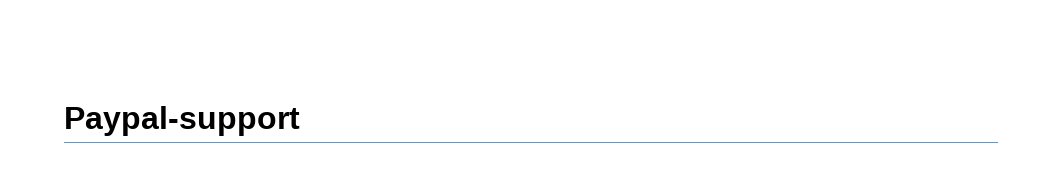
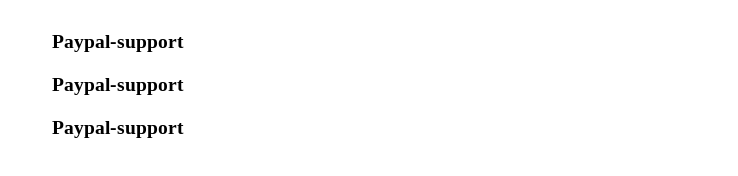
[64,106,300,136] Paypal-support -> [52,35,184,52] [52,78,184,95] [52,121,184,138] Paypal-support // Paypal-support // Paypal-support

